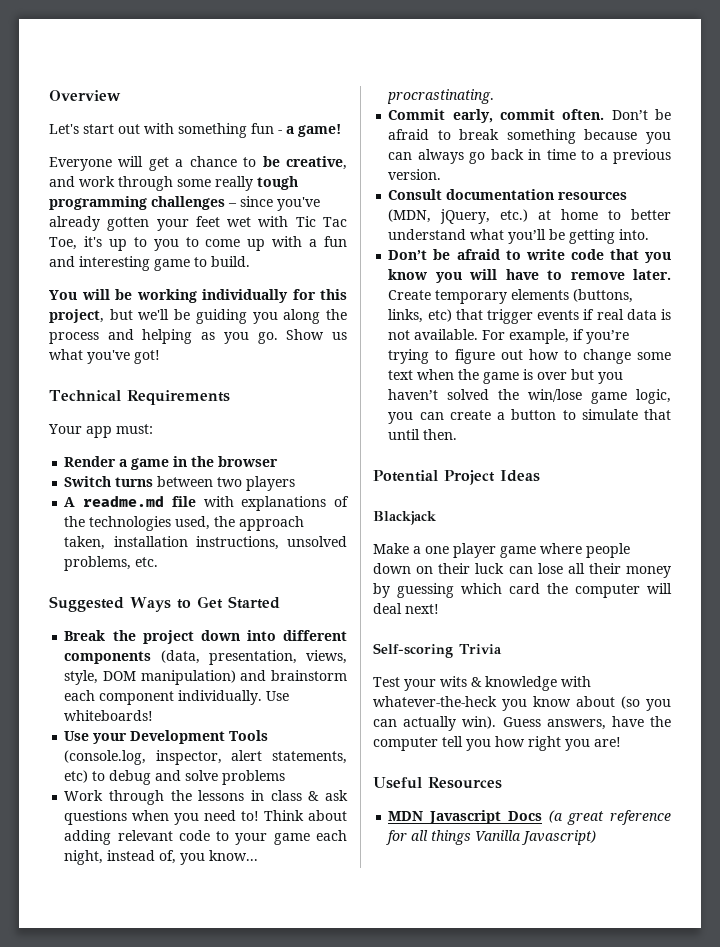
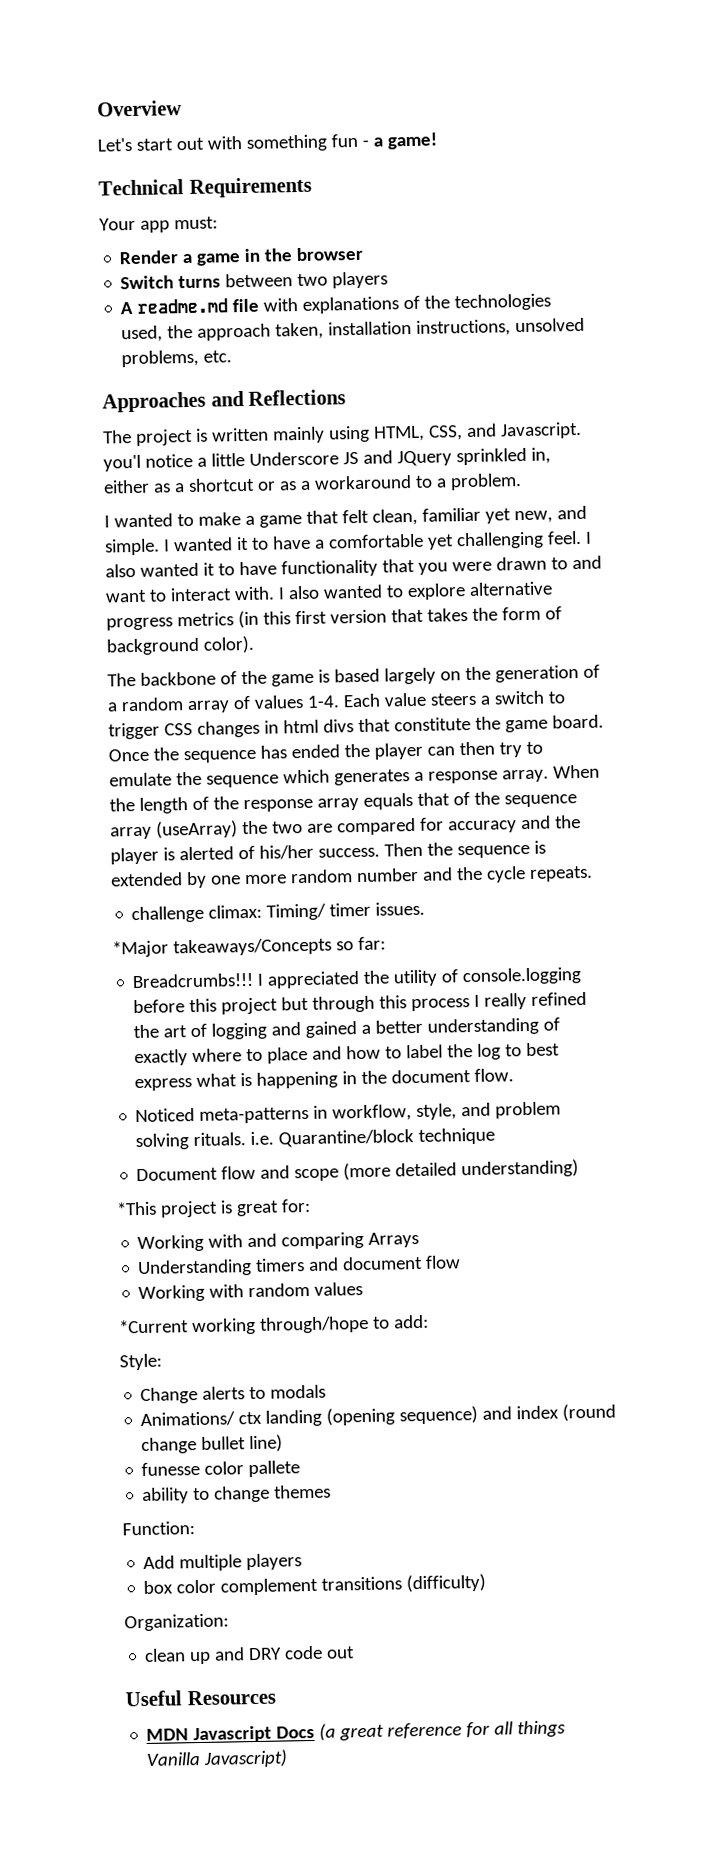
[49,156,347,171] [49,176,298,191] [49,196,320,211] [49,216,347,231] [49,236,347,251] [49,256,250,271] [49,289,347,303] [49,309,348,324] [49,329,348,344] [49,349,160,364] // Everyone will get a chance to be creative, and work through some really tough programming challenges – since you've already gotten your feet wet with Tic Tac Toe, it's up to you to come up with a fun and interesting game to build. // You will be working individually for this project, but we'll be guiding you along the process and helping as you go. Show us what you've got! -> (438, 141) none
[49,596,280,612] [64,630,347,644] [64,650,348,665] [64,670,347,685] [64,690,290,705] [64,710,154,721] [64,730,269,744] [64,750,347,765] [64,770,286,785] [64,790,349,805] [64,810,347,825] [64,830,347,845] [64,850,259,865] [387,89,495,104] [388,109,671,123] [388,129,671,144] [388,149,671,164] [388,169,442,180] [388,189,628,200] [388,209,671,224] [388,229,650,244] [388,249,671,263] [388,269,671,283] [388,289,634,304] [388,309,671,324] [388,329,630,344] [388,349,671,364] [388,369,624,384] [388,389,671,404] [388,409,671,424] [388,429,458,440] [373,470,540,485] [373,511,437,525] [373,543,630,558] [373,563,671,578] [373,583,672,598] [373,603,439,614] [373,643,502,658] [373,676,591,691] [373,696,671,711] [373,716,671,731] [373,736,621,751] Suggested Ways to Get Started // Break the project down into different components (data, presentation, views, style, DOM manipulation) and brainstorm each component individually. Use whiteboards! // Use your Development Tools (console.log, inspector, alert statements, etc) to debug and solve problems // Work through the lessons in class & ask questions when you need to! Think about adding relevant code to your game each night, instead of, you know... procrastinating. // Commit early, commit often. Don’t be afraid to break something because you can always go back in time to a previous version. // Consult documentation resources (MDN, jQuery, etc.) at home to better understand what you’ll be getting into. // Don’t be afraid to write code that you know you will have to remove later. Create temporary elements (buttons, links, etc) that trigger events if real data is not available. For example, if you’re trying to figure out how to change some text when the game is over but you haven’t solved the win/lose game logic, you can create a button to simulate that until then. // Potential Project Ideas // Blackjack // Make a one player game where people down on their luck can lose all their money by guessing which card the computer will deal next! // Self-scoring Trivia // Test your wits & knowledge with whatever-the-heck you know about (so you can actually win). Guess answers, have the computer tell you how right you are! -> [102,389,347,413] [103,421,582,446] [103,447,551,472] [103,473,522,494] [104,505,587,528] [104,530,592,556] [105,555,602,578] [105,581,553,603] [106,606,562,631] [106,635,255,656] [107,664,600,687] [107,690,565,714] [108,714,604,740] [108,741,543,764] [109,764,600,788] [109,791,577,814] [110,815,581,840] [110,840,546,865] [110,865,593,889] [131,901,426,924] [112,936,386,958] [132,967,583,989] [133,991,588,1015] [133,1017,561,1040] [134,1042,561,1067] [134,1068,515,1092] [135,1101,562,1124] [135,1127,496,1151] [136,1159,580,1182] [116,1198,311,1218] [137,1231,420,1253] [137,1255,462,1278] [138,1281,364,1303] [119,1314,429,1336] [119,1353,162,1371] [140,1384,327,1405] [140,1403,617,1428] [141,1434,284,1455] [141,1460,301,1478] [142,1484,332,1505] [122,1521,195,1536] [143,1553,303,1572] [143,1573,487,1596] [124,1613,229,1632] [144,1645,356,1665] Approaches and Reflections // The project is written mainly using HTML, CSS, and Javascript. you'l notice a little Underscore JS and JQuery sprinkled in, either as a shortcut or as a workaround to a problem. // I wanted to make a game that felt clean, familiar yet new, and simple. I wanted it to have a comfortable yet challenging feel. I also wanted it to have functionality that you were drawn to and want to interact with. I also wanted to explore alternative progress metrics (in this first version that takes the form of background color). // The backbone of the game is based largely on the generation of a random array of values 1-4. Each value steers a switch to trigger CSS changes in html divs that constitute the game board. Once the sequence has ended the player can then try to emulate the sequence which generates a response array. When the length of the response array equals that of the sequence array (useArray) the two are compared for accuracy and the player is alerted of his/her success. Then the sequence is extended by one more random number and the cycle repeats. // challenge climax: Timing/ timer issues. // *Major takeaways/Concepts so far: // Breadcrumbs!!! I appreciated the utility of console.logging before this project but through this process I really refined the art of logging and gained a better understanding of exactly where to place and how to label the log to best express what is happening in the document flow. // Noticed meta-patterns in workflow, style, and problem solving rituals. i.e. Quarantine/block technique // Document flow and scope (more detailed understanding) // *This project is great for: // Working with and comparing Arrays // Understanding timers and document flow // Working with random values // *Current working through/hope to add: // Style: // Change alerts to modals // Animations/ ctx landing (opening sequence) and index (round change bullet line) // funesse color pallete // ability to change themes // Function: // Add multiple players // box color complement transitions (difficulty) // Organization: // clean up and DRY code out

